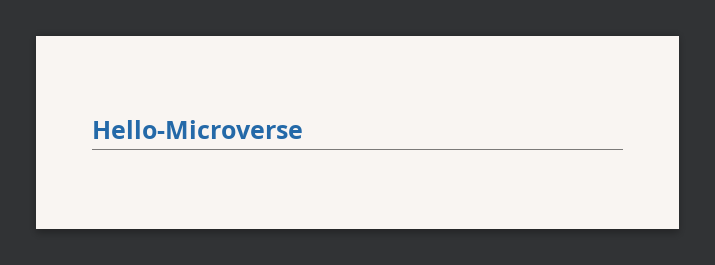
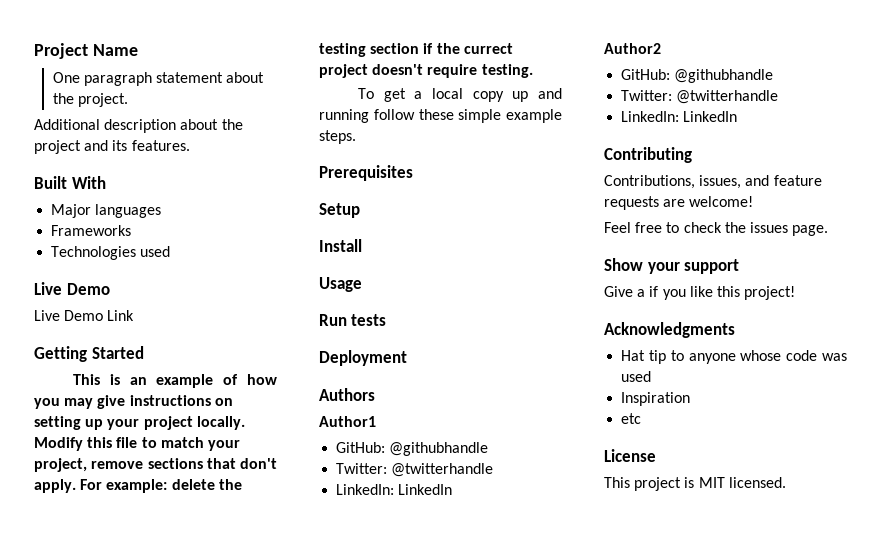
[92,120,303,139] Hello-Microverse -> [34,43,138,59] [52,72,265,86] [52,93,128,107] [34,119,243,133] [34,140,190,154] [34,176,106,189] [51,204,162,218] [51,225,132,236] [51,246,171,260] [34,282,110,295] [34,310,135,321] [34,346,144,362] [72,374,277,388] [34,395,233,409] [34,416,245,430] [34,437,240,451] [34,458,277,472] [34,479,242,493] [319,43,513,57] [319,64,533,78] [357,88,562,102] [319,109,562,123] [319,130,356,144] [319,165,413,181] [319,203,360,218] [319,239,362,252] [319,277,362,292] [319,314,387,326] [319,350,407,366] [319,388,375,401] [319,416,376,427] [336,442,489,456] [336,463,494,477] [336,484,453,495] [604,43,661,54] [621,69,774,83] [621,90,779,104] [621,111,738,122] [604,147,692,163] [604,175,822,189] [604,196,754,210] [604,222,829,236] [604,258,740,274] [604,286,796,300] [604,322,735,338] [621,350,847,364] [621,371,652,382] [621,392,691,406] [621,413,642,424] [604,449,656,462] [604,477,786,491] Project Name // One paragraph statement about the project. // Additional description about the project and its features. // Built With // Major languages // Frameworks // Technologies used // Live Demo // Live Demo Link // Getting Started // This is an example of how you may give instructions on setting up your project locally. Modify this file to match your project, remove sections that don't apply. For example: delete the testing section if the currect project doesn't require testing. // To get a local copy up and running follow these simple example steps. // Prerequisites // Setup // Install // Usage // Run tests // Deployment // Authors // Author1 // GitHub: @githubhandle // Twitter: @twitterhandle // LinkedIn: LinkedIn // Author2 // GitHub: @githubhandle // Twitter: @twitterhandle // LinkedIn: LinkedIn // Contributing // Contributions, issues, and feature requests are welcome! // Feel free to check the issues page. // Show your support // Give a if you like this project! // Acknowledgments // Hat tip to anyone whose code was used // Inspiration // etc // License // This project is MIT licensed.

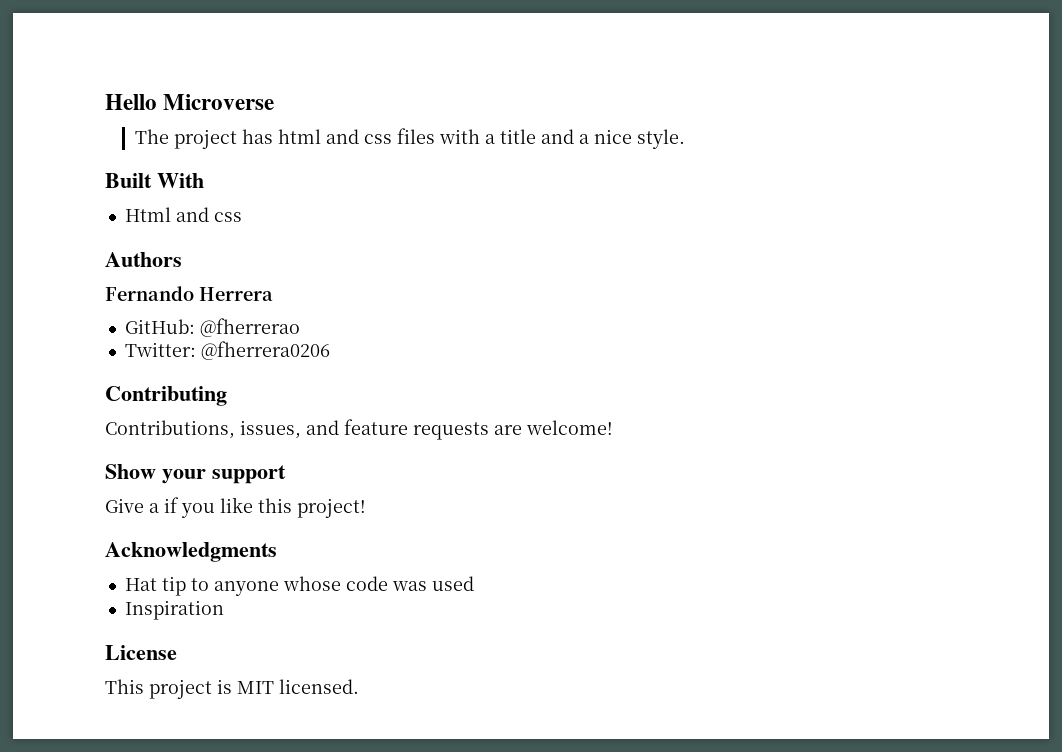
[34,43,138,59] [52,72,265,86] [52,93,128,107] [34,119,243,133] [34,140,190,154] [34,176,106,189] [51,204,162,218] [51,225,132,236] [51,246,171,260] [34,282,110,295] [34,310,135,321] [34,346,144,362] [72,374,277,388] [34,395,233,409] [34,416,245,430] [34,437,240,451] [34,458,277,472] [34,479,242,493] [319,43,513,57] [319,64,533,78] [357,88,562,102] [319,109,562,123] [319,130,356,144] [319,165,413,181] [319,203,360,218] [319,239,362,252] [319,277,362,292] [319,314,387,326] [319,350,407,366] Project Name // One paragraph statement about the project. // Additional description about the project and its features. // Built With // Major languages // Frameworks // Technologies used // Live Demo // Live Demo Link // Getting Started // This is an example of how you may give instructions on setting up your project locally. Modify this file to match your project, remove sections that don't apply. For example: delete the testing section if the currect project doesn't require testing. // To get a local copy up and running follow these simple example steps. // Prerequisites // Setup // Install // Usage // Run tests // Deployment -> [105,94,275,110] [134,128,685,149] [105,173,204,188] [124,207,242,222] Hello Microverse // The project has html and css files with a title and a nice style. // Built With // Html and css
[319,416,376,427] [336,442,489,456] [336,463,494,477] [336,484,453,495] [604,43,661,54] [621,69,774,83] [621,90,779,104] [621,111,738,122] Author1 // GitHub: @githubhandle // Twitter: @twitterhandle // LinkedIn: LinkedIn // Author2 // GitHub: @githubhandle // Twitter: @twitterhandle // LinkedIn: LinkedIn -> [105,286,273,301] [124,318,300,337] [124,341,330,360] Fernando Herrera // GitHub: @fherrerao // Twitter: @fherrera0206
[604,222,829,236] // Feel free to check the issues page. -> (613, 427) none
[621,413,642,424] // etc -> (224, 610) none

